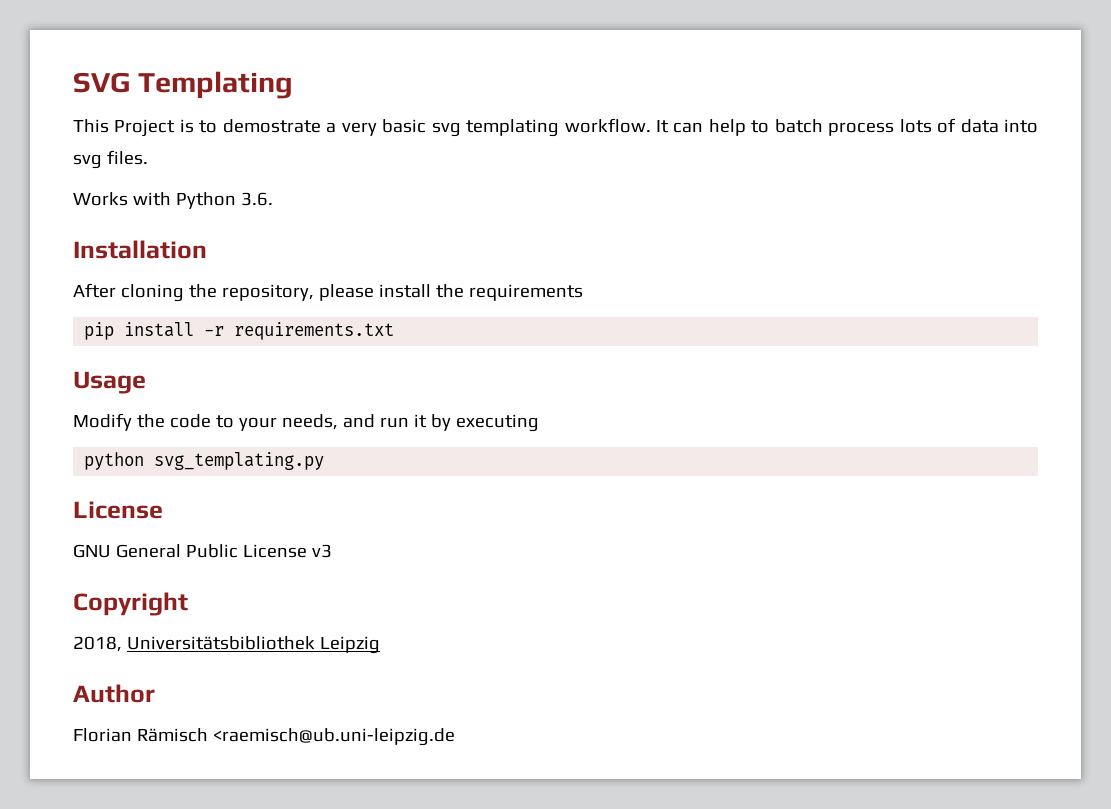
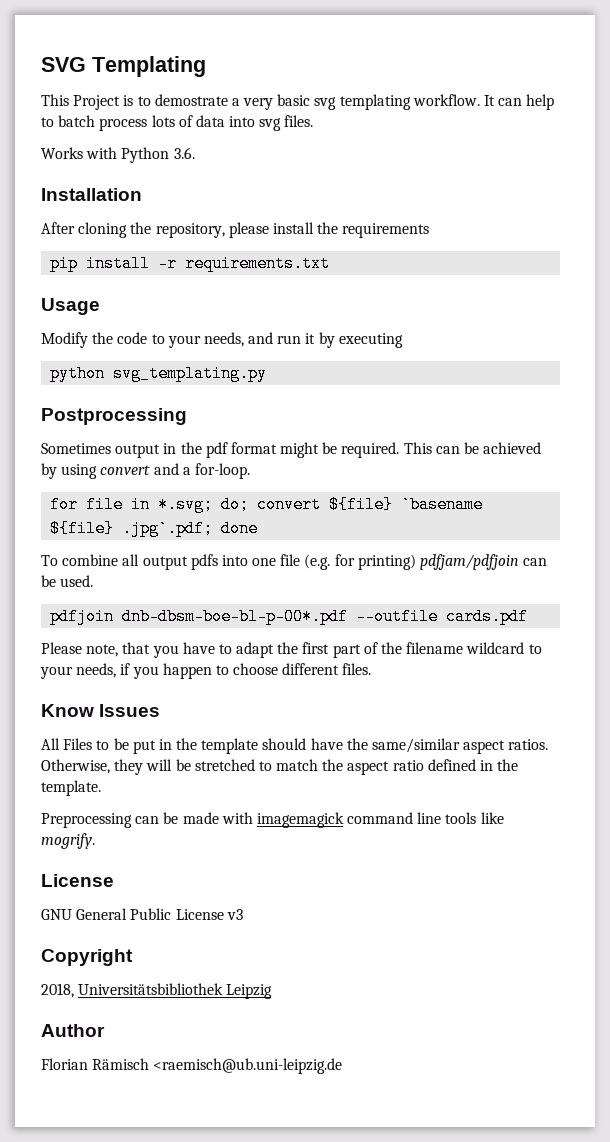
(325, 461) none -> [41,408,187,425] [41,442,542,458] [41,463,250,479] [50,496,484,513] [50,520,259,537] [41,554,548,570] [41,575,94,587] [50,608,529,625] [41,642,542,658] [40,663,372,679] [41,704,161,717] [41,738,549,754] [41,759,519,775] [41,780,101,796] [41,812,504,828] [41,833,95,849] // Postprocessing // Sometimes output in the pdf format might be required. This can be achieved by using convert and a for-loop. // for file in *.svg; do; convert ${file} `basename ${file} .jpg`.pdf; done // To combine all output pdfs into one file (e.g. for printing) pdfjam/pdfjoin can be used. // pdfjoin dnb-dbsm-boe-bl-p-00*.pdf --outfile cards.pdf // Please note, that you have to adapt the first part of the filename wildcard to your needs, if you happen to choose different files. // Know Issues // All Files to be put in the template should have the same/similar aspect ratios. Otherwise, they will be stretched to match the aspect ratio defined in the template. // Preprocessing can be made with imagemagick command line tools like mogrify.

